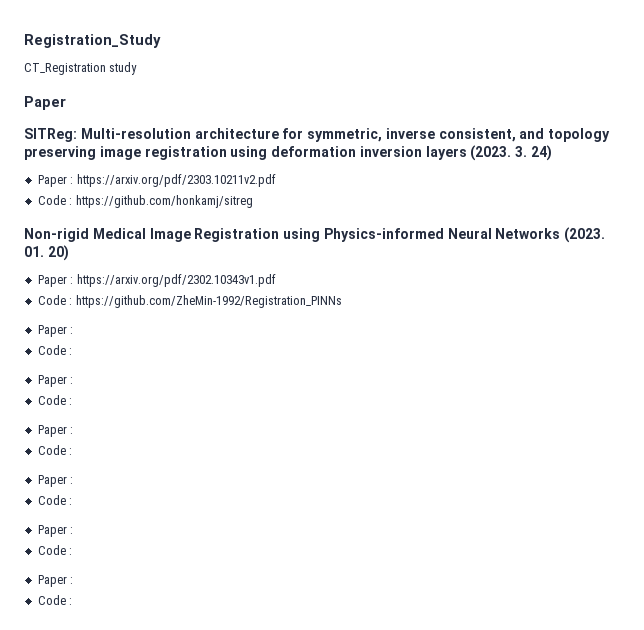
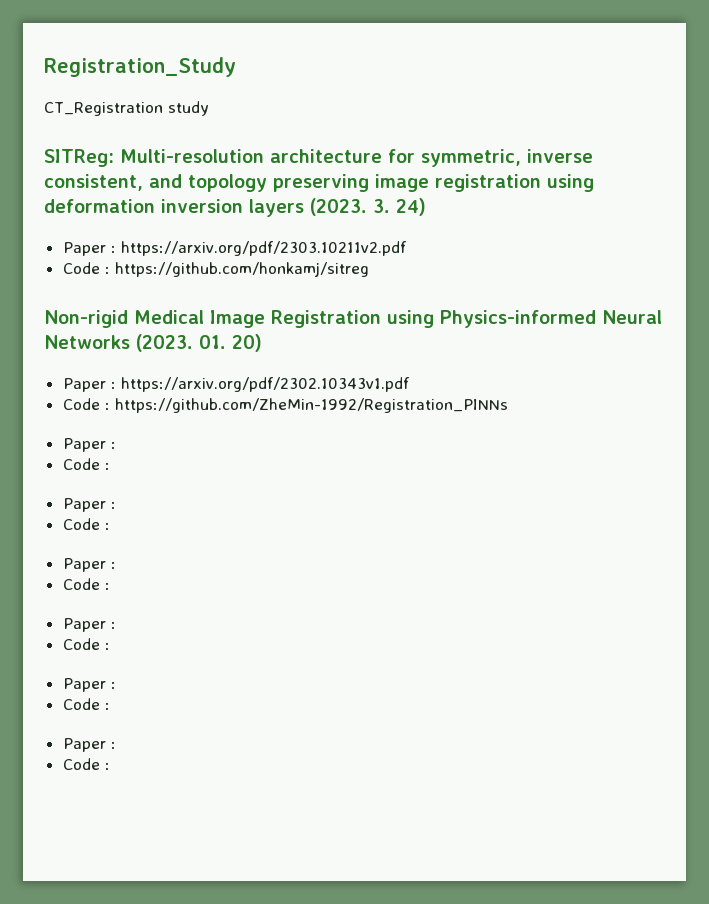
[24,96,66,110] // Paper -> (209, 108) none

